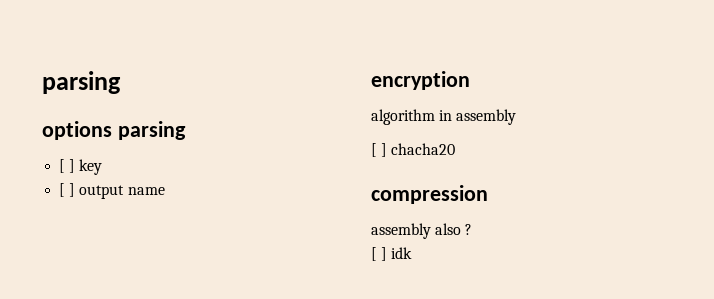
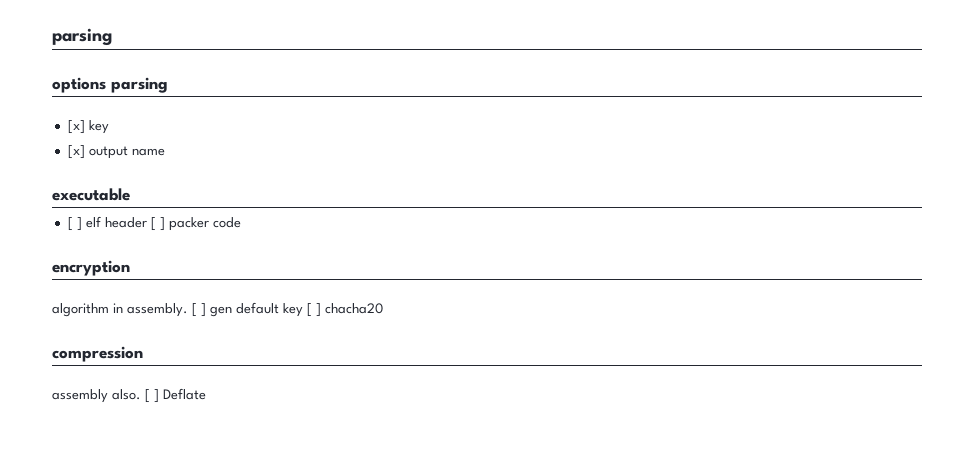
[59,159,76,173] [ ] -> [67,120,85,134] [x]
[59,183,165,199] [371,71,470,90] [371,109,517,125] [ ] output name // encryption // algorithm in assembly // -> [67,145,165,159] [52,188,130,201] [67,216,241,231] [52,260,130,276] [52,302,303,317] [x] output name // executable // [ ] elf header [ ] packer code // encryption // algorithm in assembly. [ ] gen default key
[435,223,473,235] [371,247,413,261] also ? // [ ] idk -> [112,388,206,403] also. [ ] Deflate

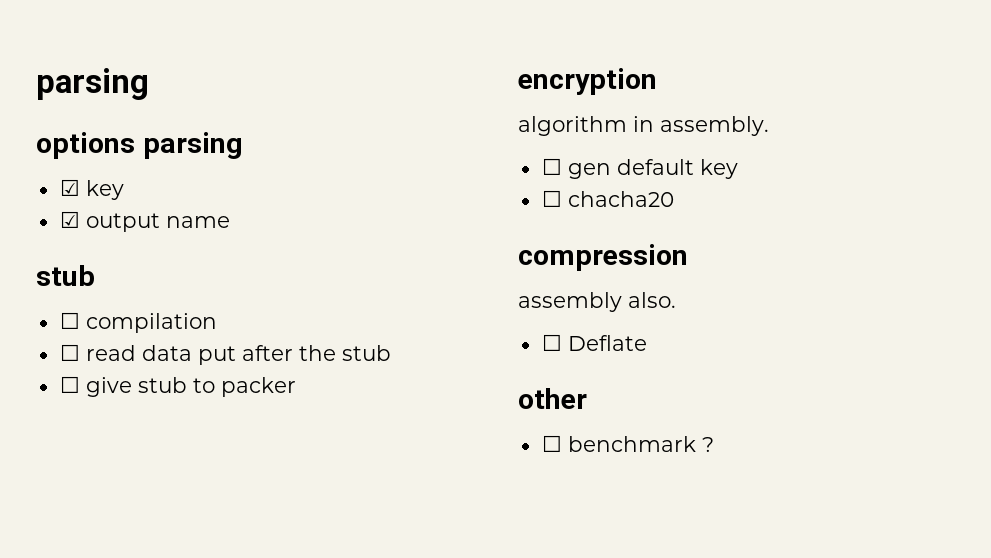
[67,120,109,134] [67,145,85,159] [x] key // [x] -> [59,179,124,200] [59,211,80,228] ☑ key // ☑
[52,188,130,201] [67,216,165,231] executable // [ ] elf header [ ] -> [36,265,95,286] [59,312,217,333] [59,344,391,365] [59,376,215,397] stub // ☐ compilation // ☐ read data put after the stub // ☐ give stub to
[212,217,241,228] code -> (296, 387) none
[192,303,206,317] [ ] -> [541,158,562,175] // ☐
[307,303,321,317] [ ] -> [541,190,562,207] // ☐
[145,389,159,403] [ ] -> [541,334,562,351] // ☐
(206, 394) none -> [518,388,587,409] [541,435,714,452] // other // ☐ benchmark ?

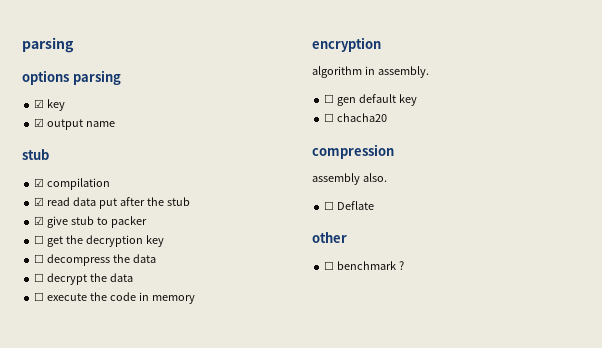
[59,312,80,329] ☐ -> [34,178,45,187] ☑
[59,344,80,361] ☐ -> [34,197,45,206] ☑
[59,376,80,393] ☐ -> [34,216,45,225] ☑
(296, 387) none -> [34,235,164,247] [34,254,157,266] [34,273,134,285] [34,292,195,304] // ☐ get the decryption key // ☐ decompress the data // ☐ decrypt the data // ☐ execute the code in memory

